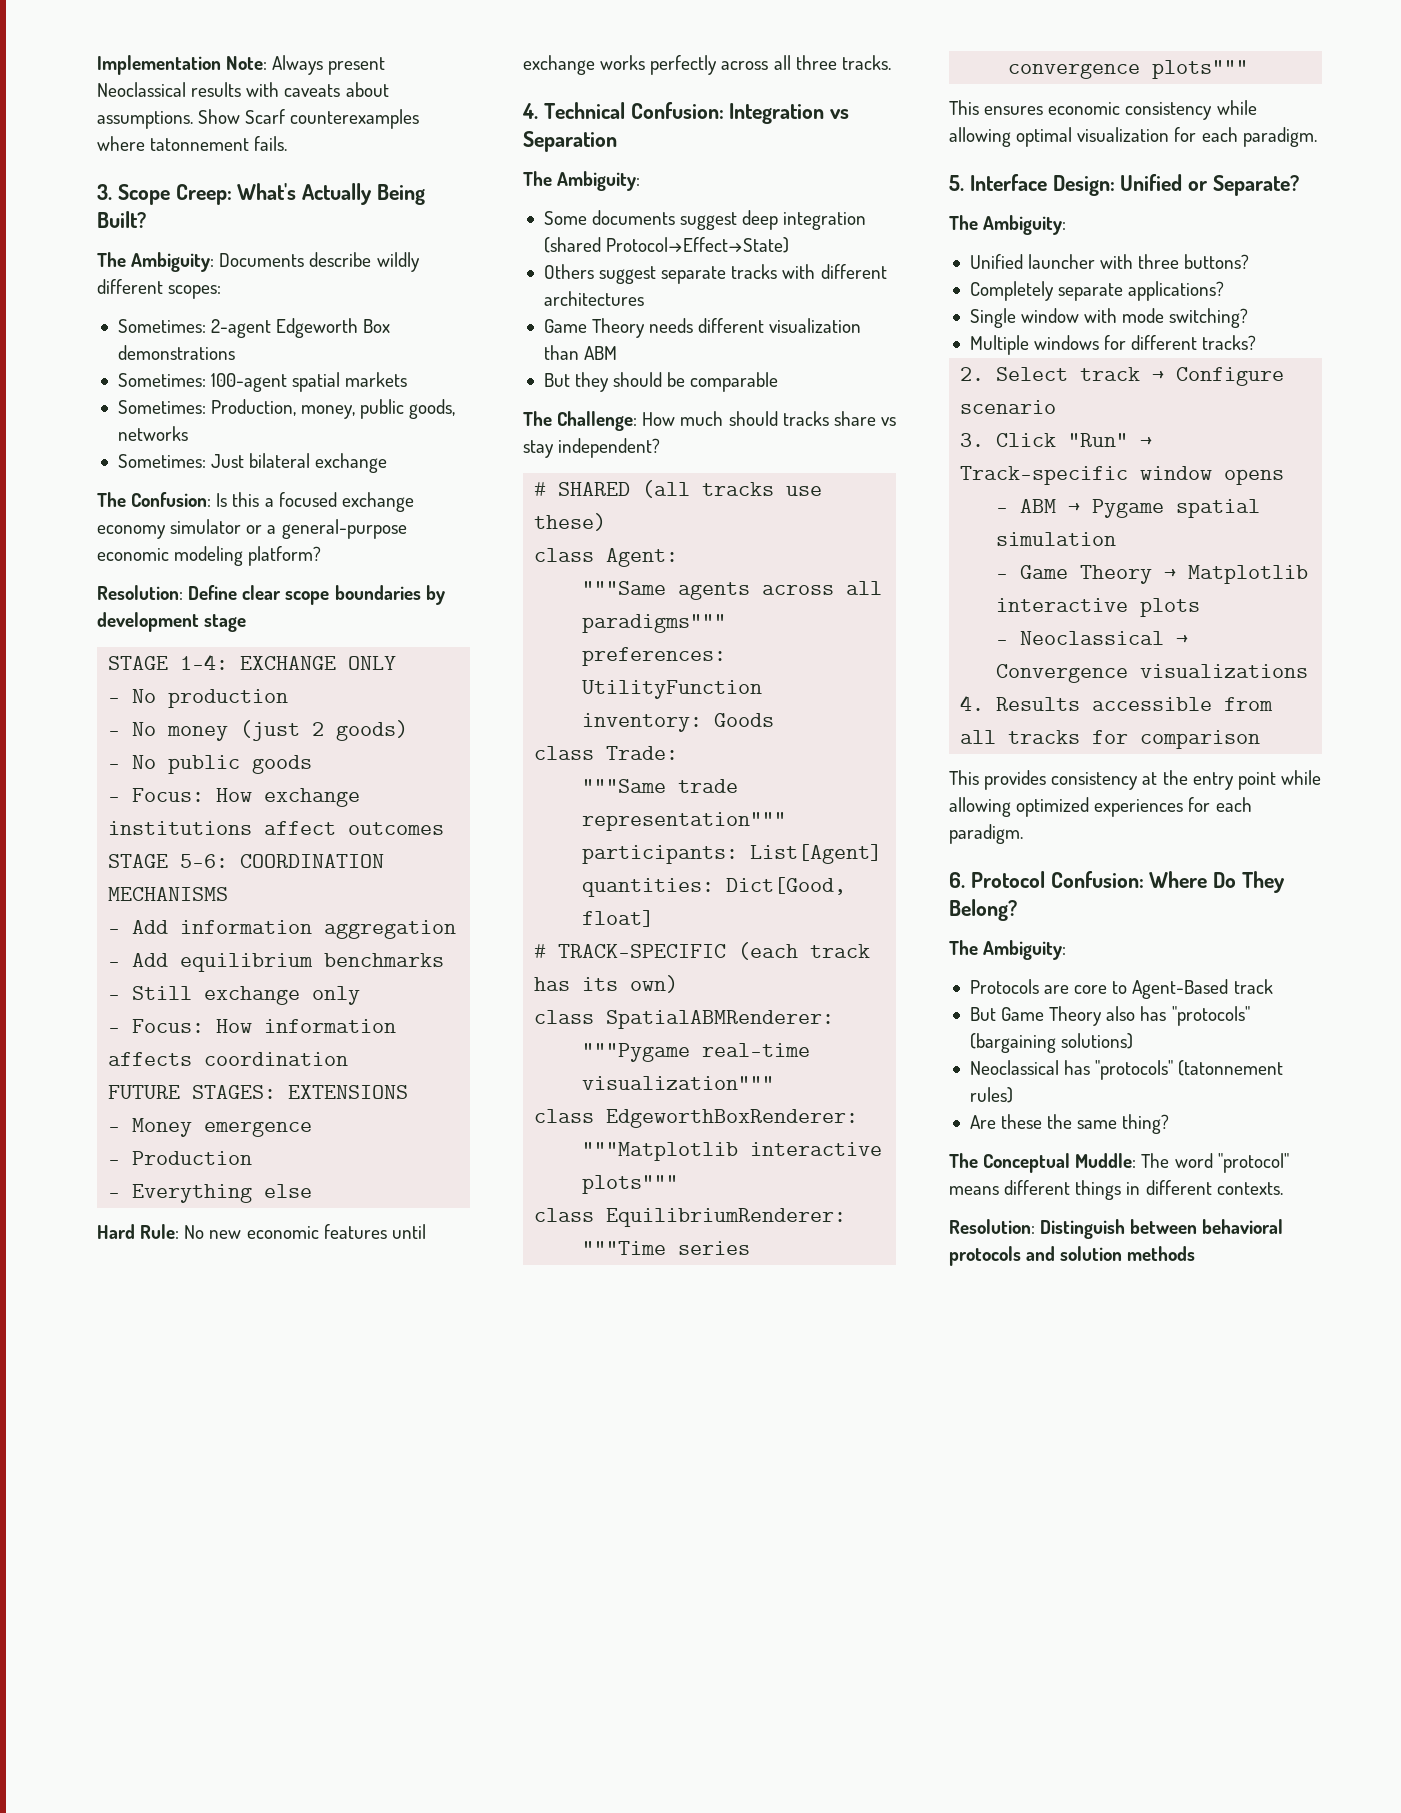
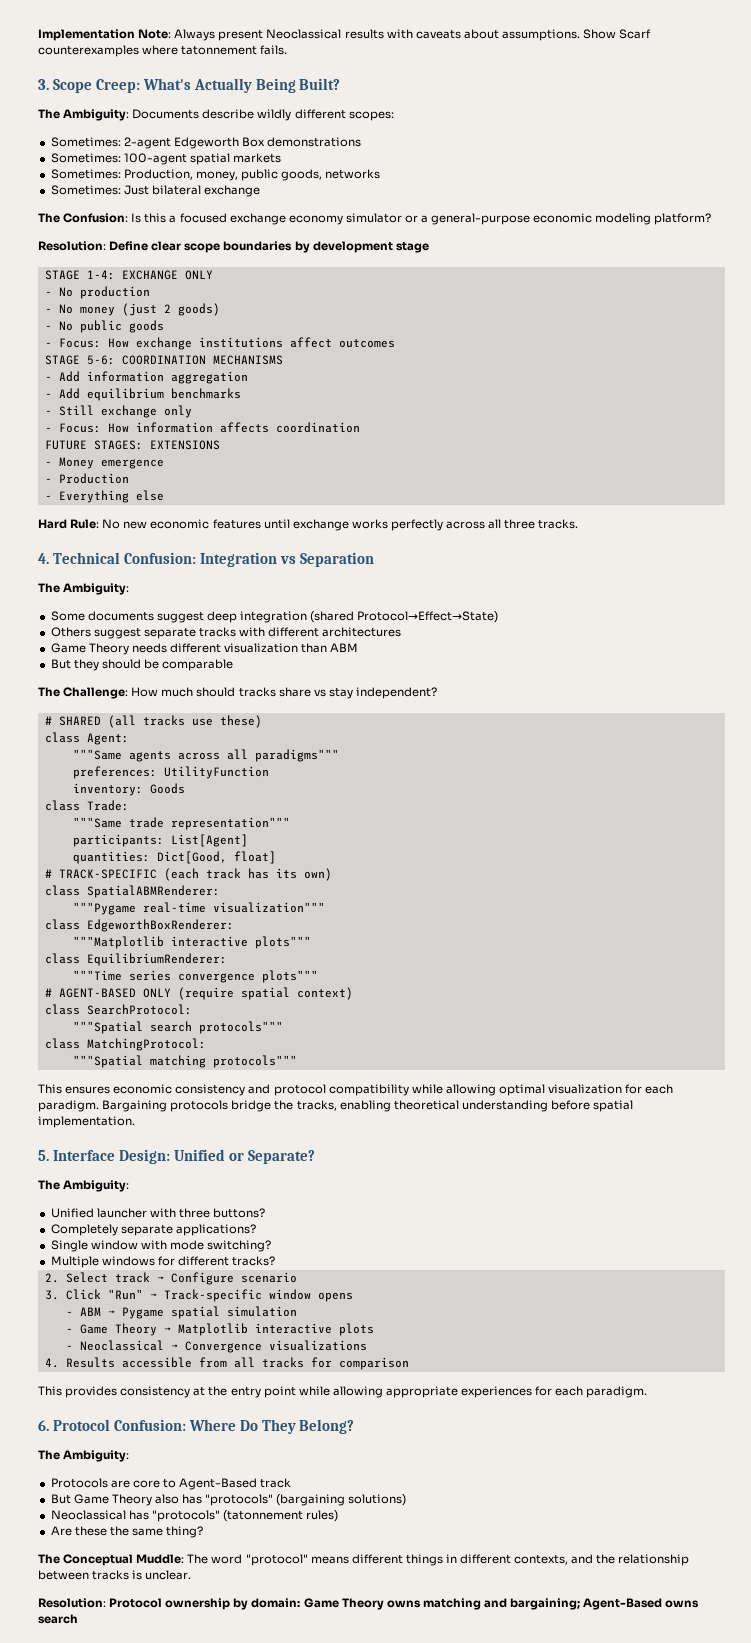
(1249, 69) none -> [44,987,353,1000] [44,1004,192,1015] [72,1021,283,1034] [44,1038,206,1051] [72,1055,297,1068] // # AGENT-BASED ONLY (require spatial context) // class SearchProtocol: // """Spatial search protocols""" // class MatchingProtocol: // """Spatial matching protocols"""
(1213, 111) none -> [248,1084,409,1096] and protocol compatibility
(1317, 137) none -> [102,1100,634,1112] [38,1116,135,1128] Bargaining protocols bridge the tracks, enabling theoretical understanding before spatial implementation.
[1016,797,1090,817] optimized -> [385,1386,458,1398] appropriate
[1216,1182,1283,1195] [949,1219,1284,1239] [949,1246,1196,1266] contexts. // Resolution: Distinguish between behavioral protocols and solution methods -> [514,1554,690,1566] [38,1570,192,1580] [38,1598,700,1610] [38,1614,78,1624] contexts, and the relationship between tracks is unclear. // Resolution: Protocol ownership by domain: Game Theory owns matching and bargaining; Agent-Based owns search

